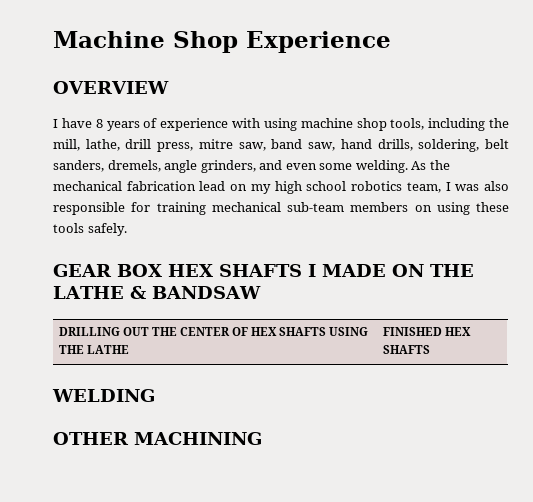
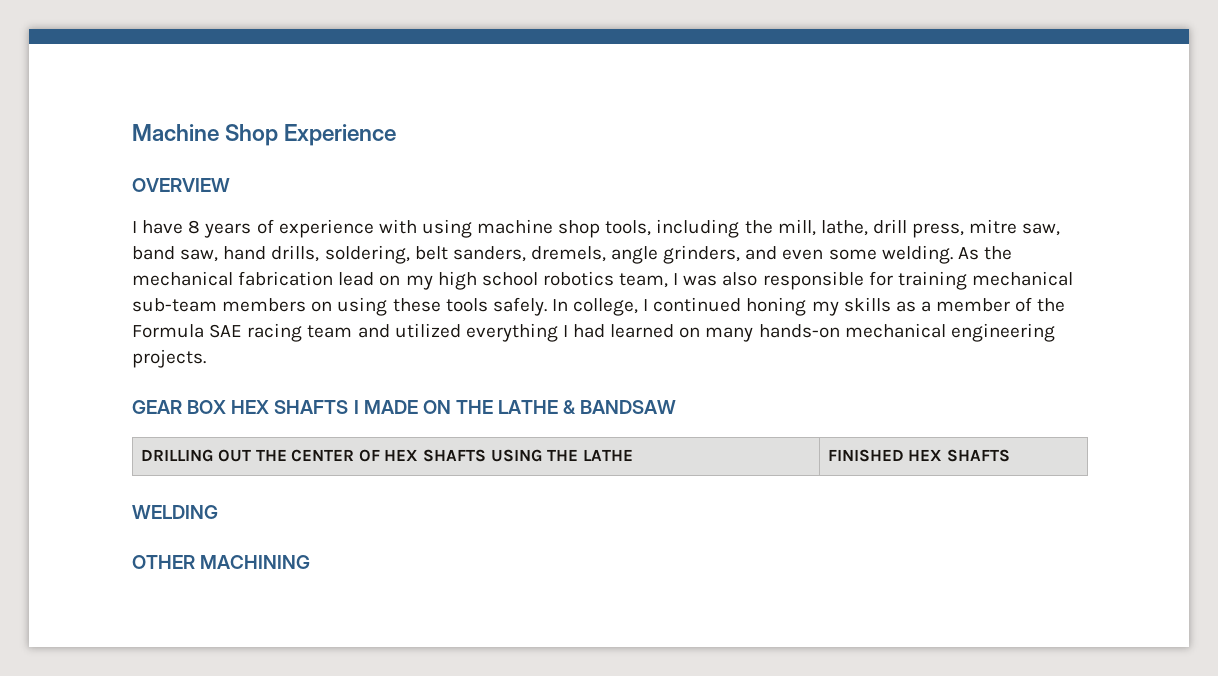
(127, 229) none -> [551,297,1066,316] [132,323,1055,342] [132,349,206,368] In college, I continued honing my skills as a member of the Formula SAE racing team and utilized everything I had learned on many hands-on mechanical engineering projects.

